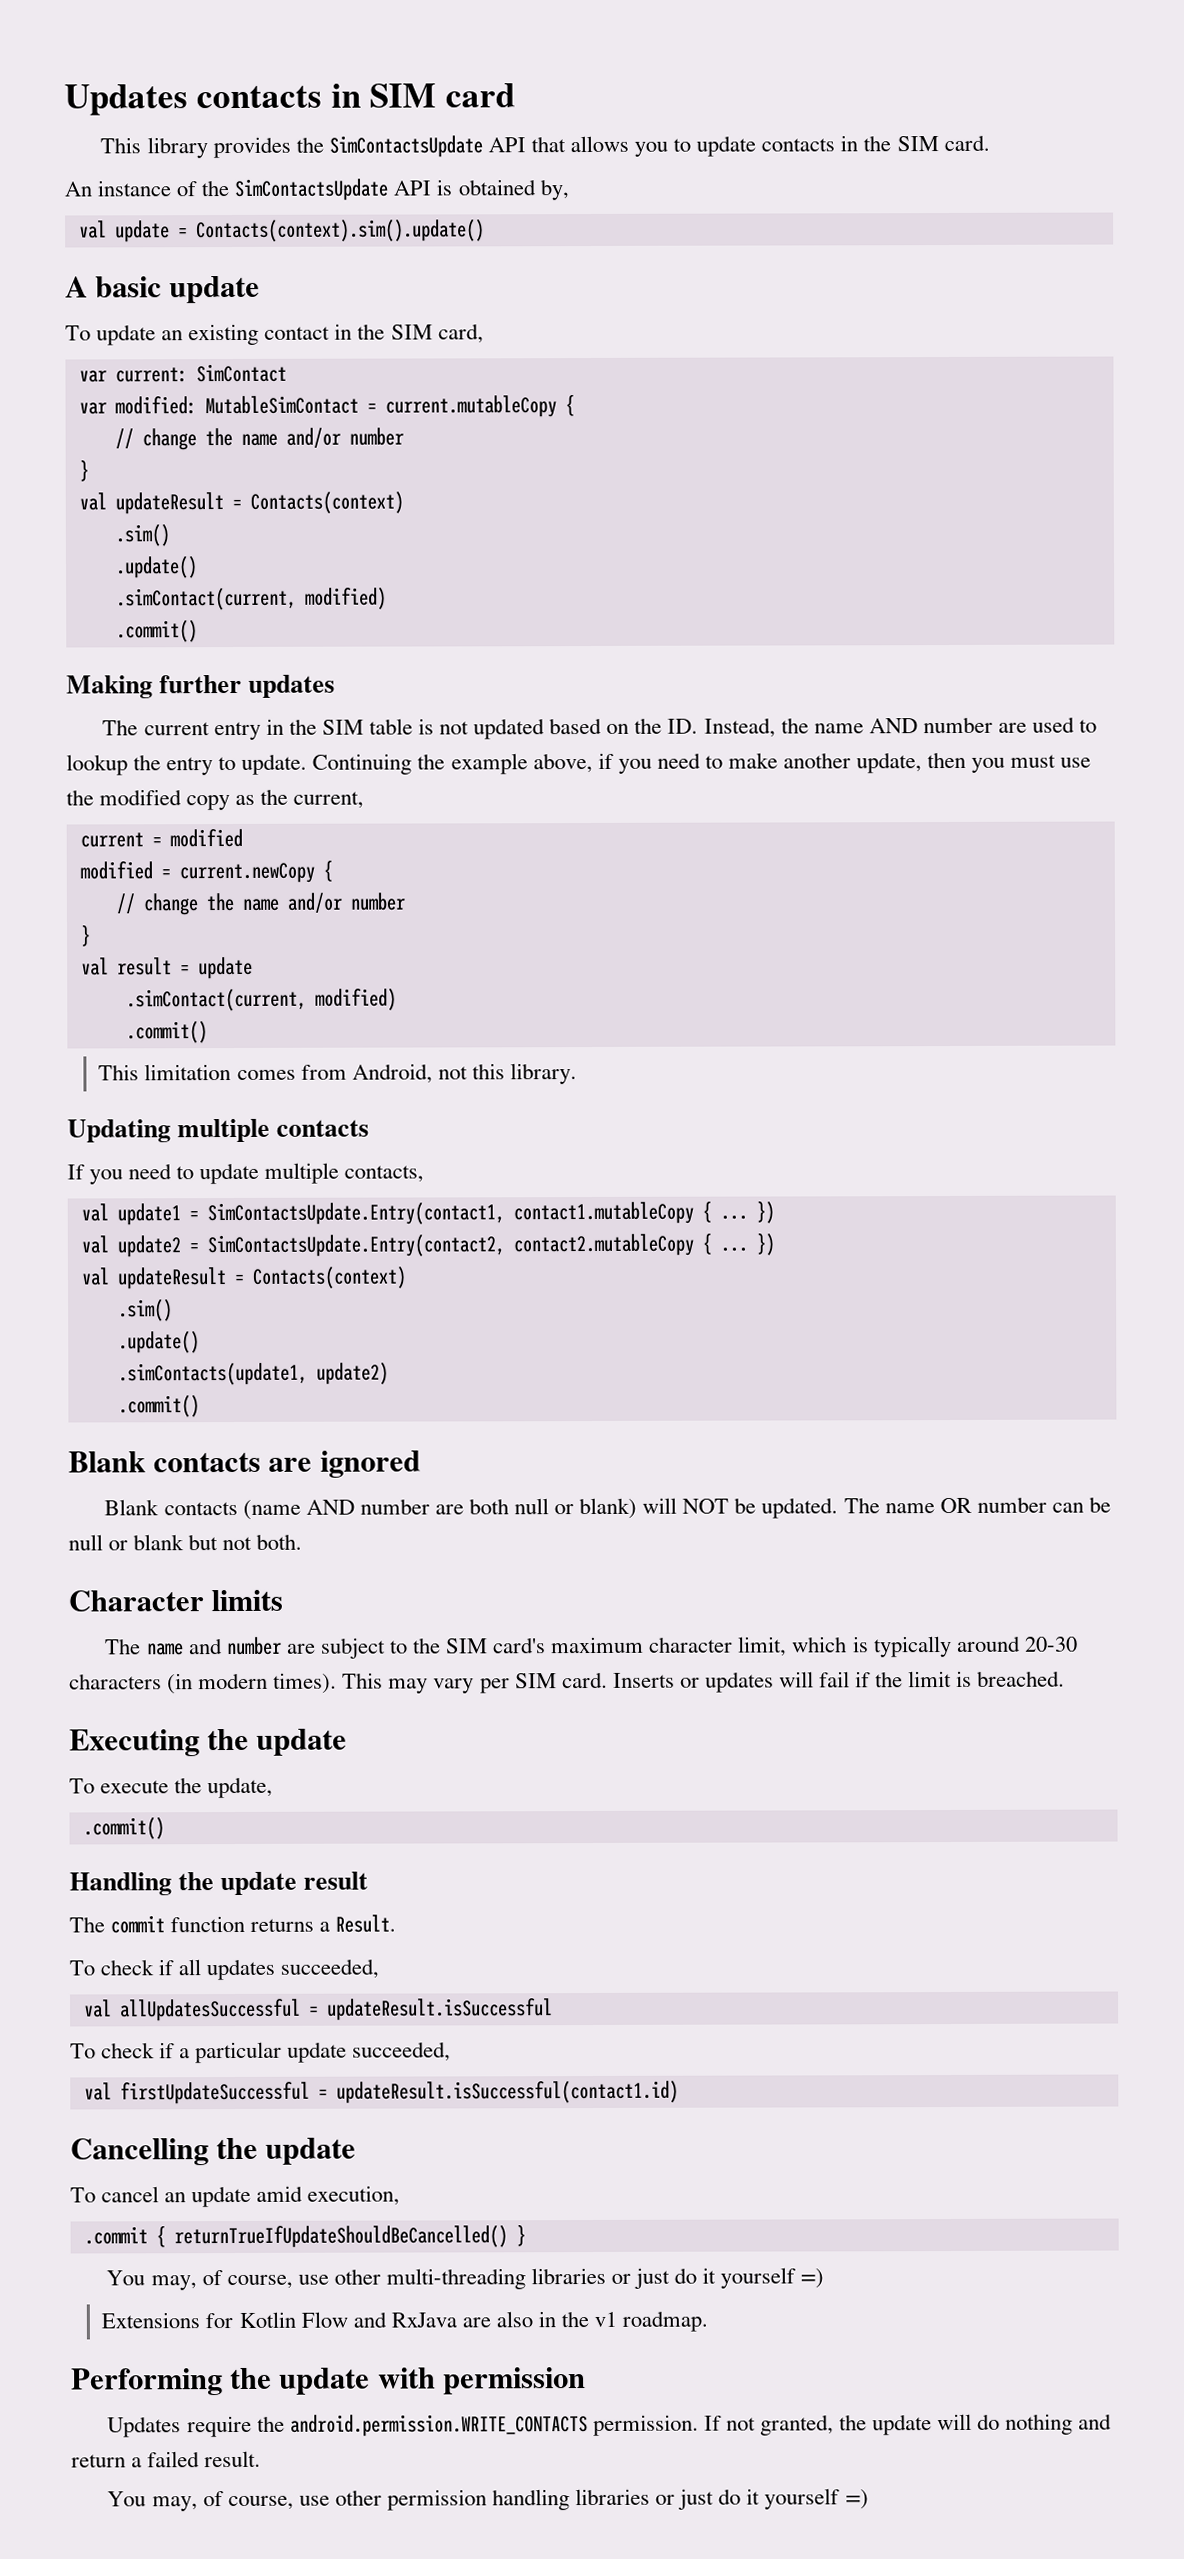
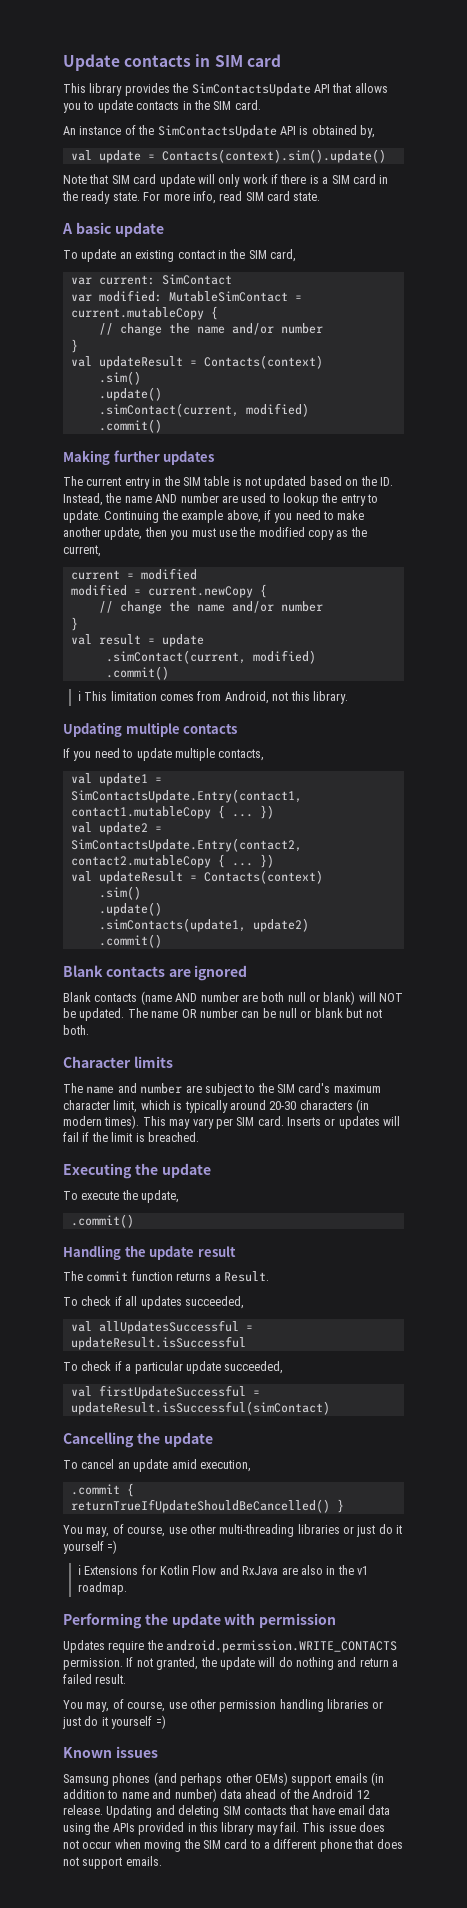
[64,84,188,116] Updates -> [63,54,120,71] Update
(485, 231) none -> [63,174,389,187] [62,191,321,204] // Note that SIM card update will only work if there is a SIM card in the ready state. For more info, read SIM card state.
(208, 1032) none -> [77,691,81,701] ℹ
[335,2080,679,2104] updateResult.isSuccessful(contact1.id) -> [70,1401,330,1415] updateResult.isSuccessful(simContact)
(825, 2278) none -> [77,1565,81,1575] ℹ
(869, 2499) none -> [63,1746,158,1758] [63,1772,384,1786] [63,1788,370,1802] [63,1805,391,1818] [63,1822,386,1835] [63,1839,403,1852] [63,1856,162,1869] // Known issues // Samsung phones (and perhaps other OEMs) support emails (in addition to name and number) data ahead of the Android 12 release. Updating and deleting SIM contacts that have email data using the APIs provided in this library may fail. This issue does not occur when moving the SIM card to a different phone that does not support emails.

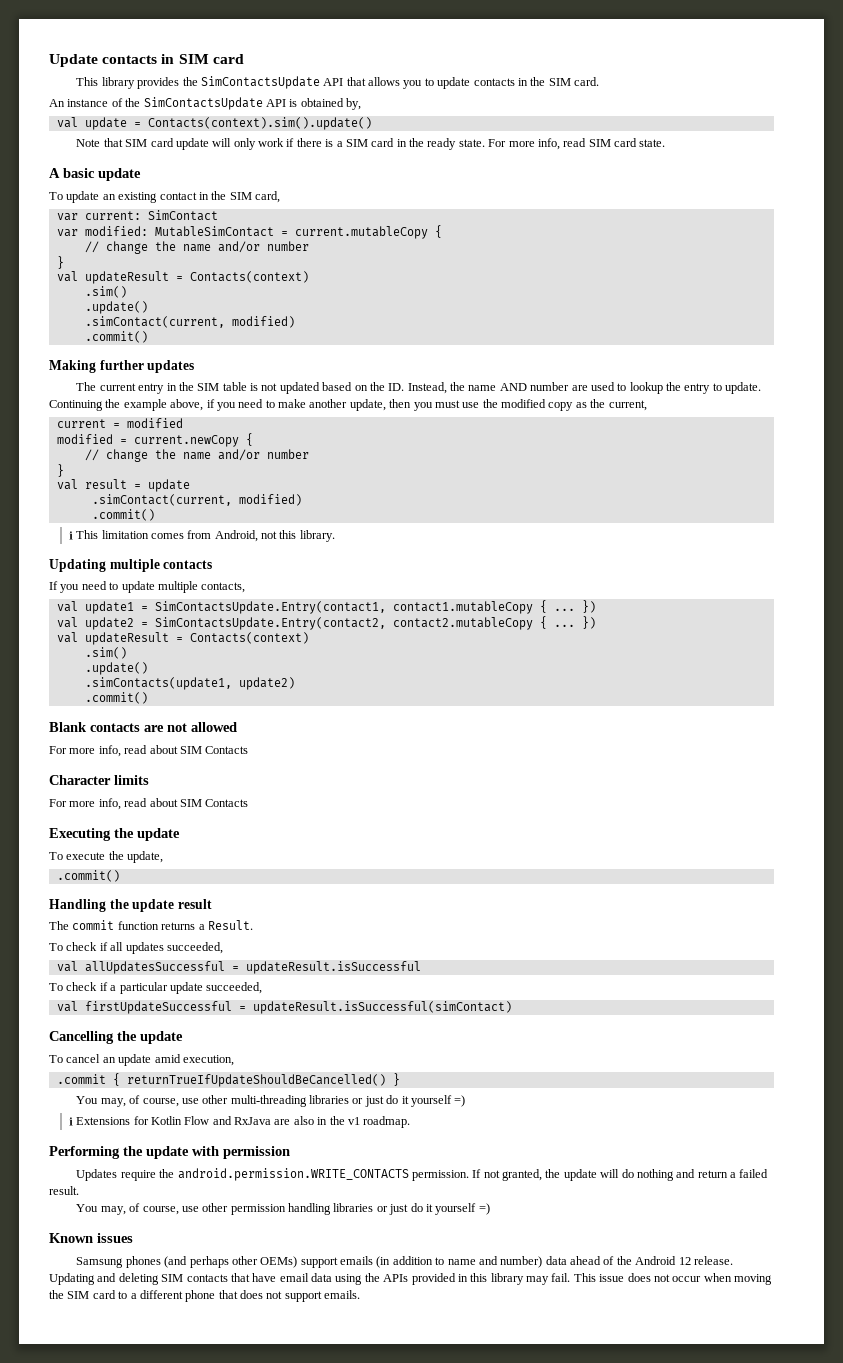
[194,965,248,981] [63,991,404,1005] [63,1008,382,1021] [63,1025,89,1035] [63,1056,173,1068] [63,1083,381,1096] [63,1099,369,1113] [63,1115,401,1129] [63,1132,199,1142] ignored // Blank contacts (name AND number are both null or blank) will NOT be updated. The name OR number can be null or blank but not both. // Character limits // The name and number are subject to the SIM card's maximum character limit, which is typically around 20-30 characters (in modern times). This may vary per SIM card. Inserts or updates will fail if the limit is breached. -> [167,722,237,732] [49,745,249,757] [49,775,149,785] [49,798,249,810] not allowed // For more info, read about SIM Contacts // Character limits // For more info, read about SIM Contacts

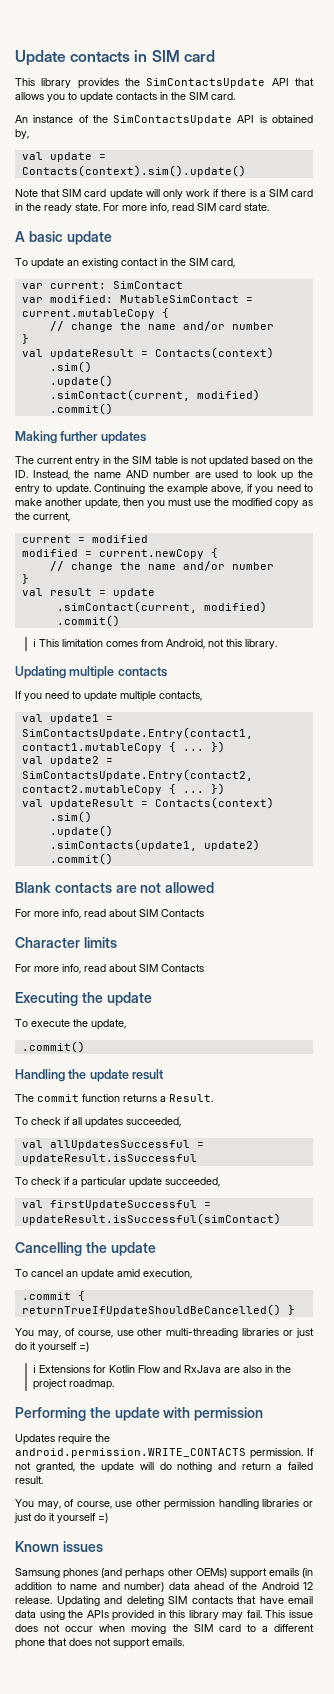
[629,382,663,394] lookup -> [256,470,294,481] look up
[347,1117,360,1125] v1 -> [32,1379,67,1390] project

